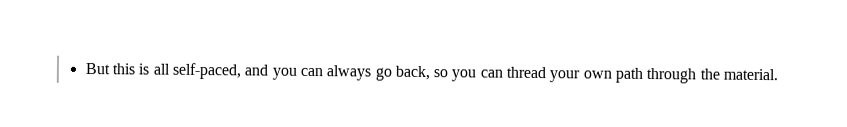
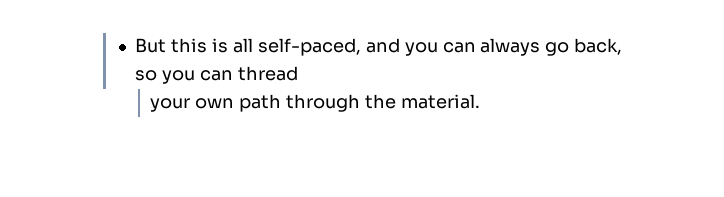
(547, 72) none -> (299, 73) //

